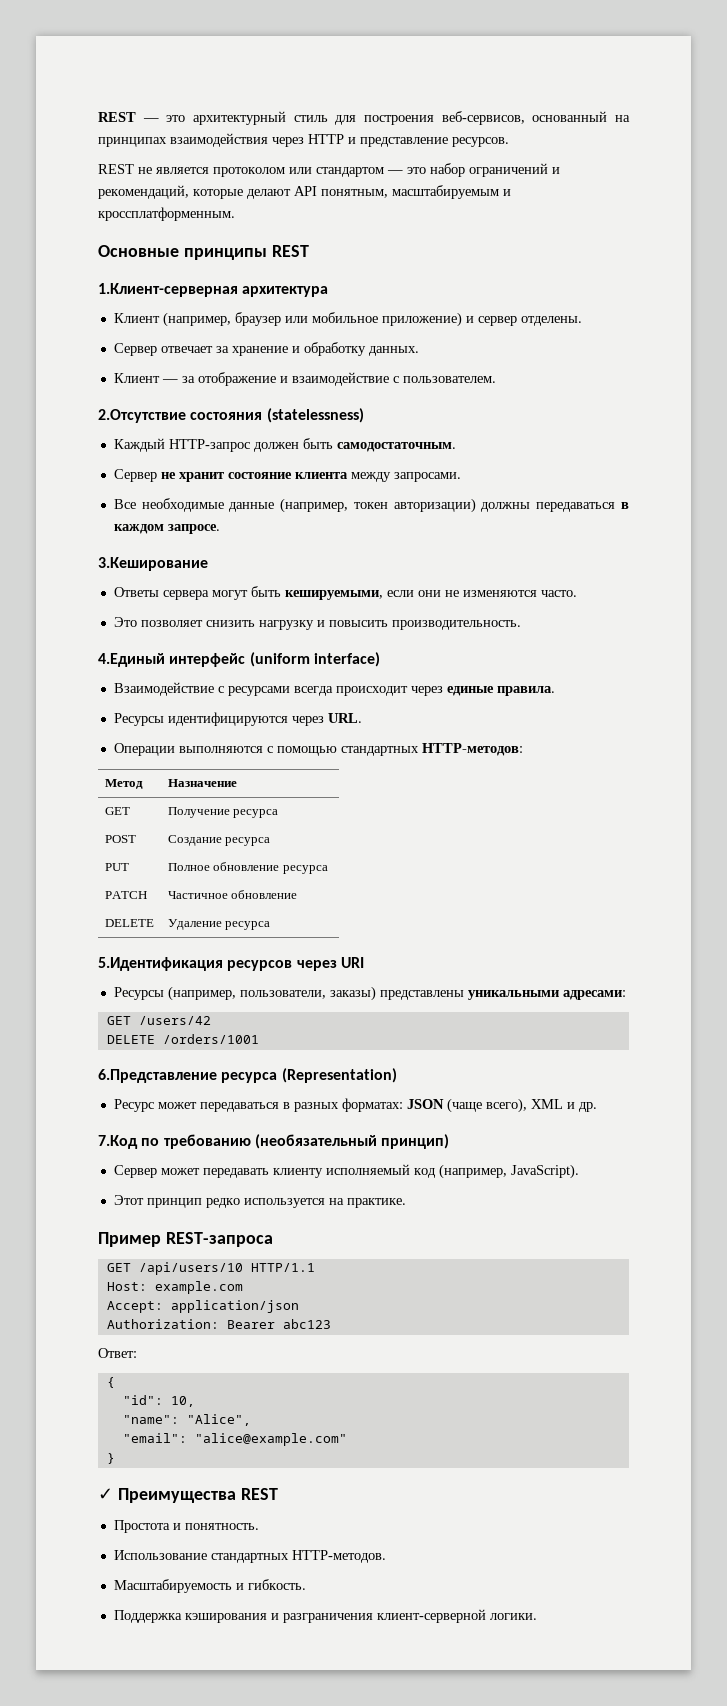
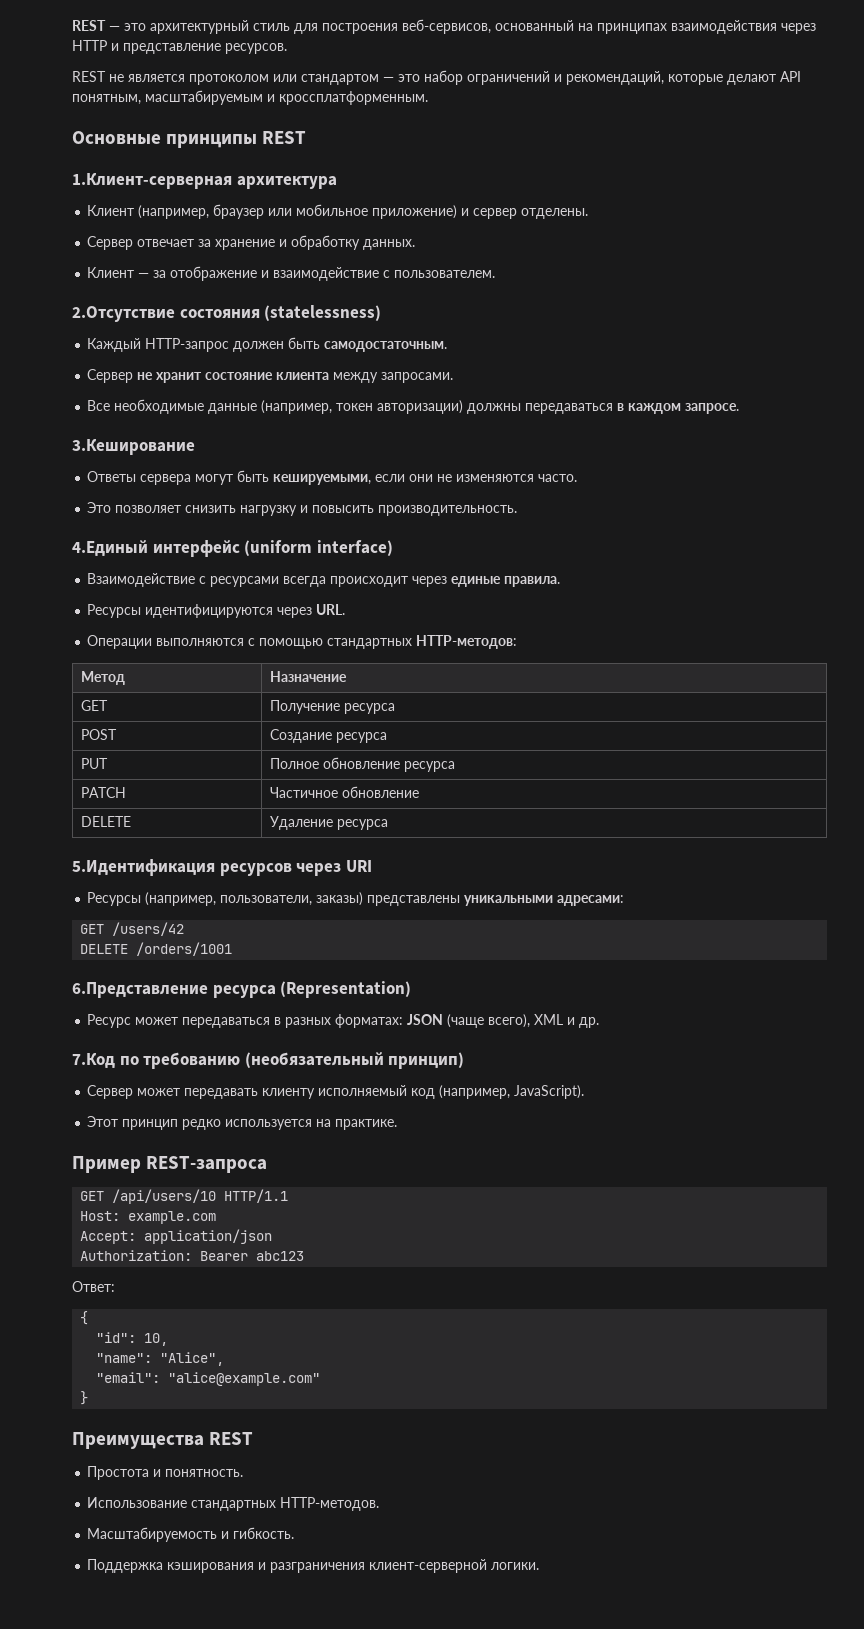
[98,1488,113,1500] ✓ -> (89, 1398) none

